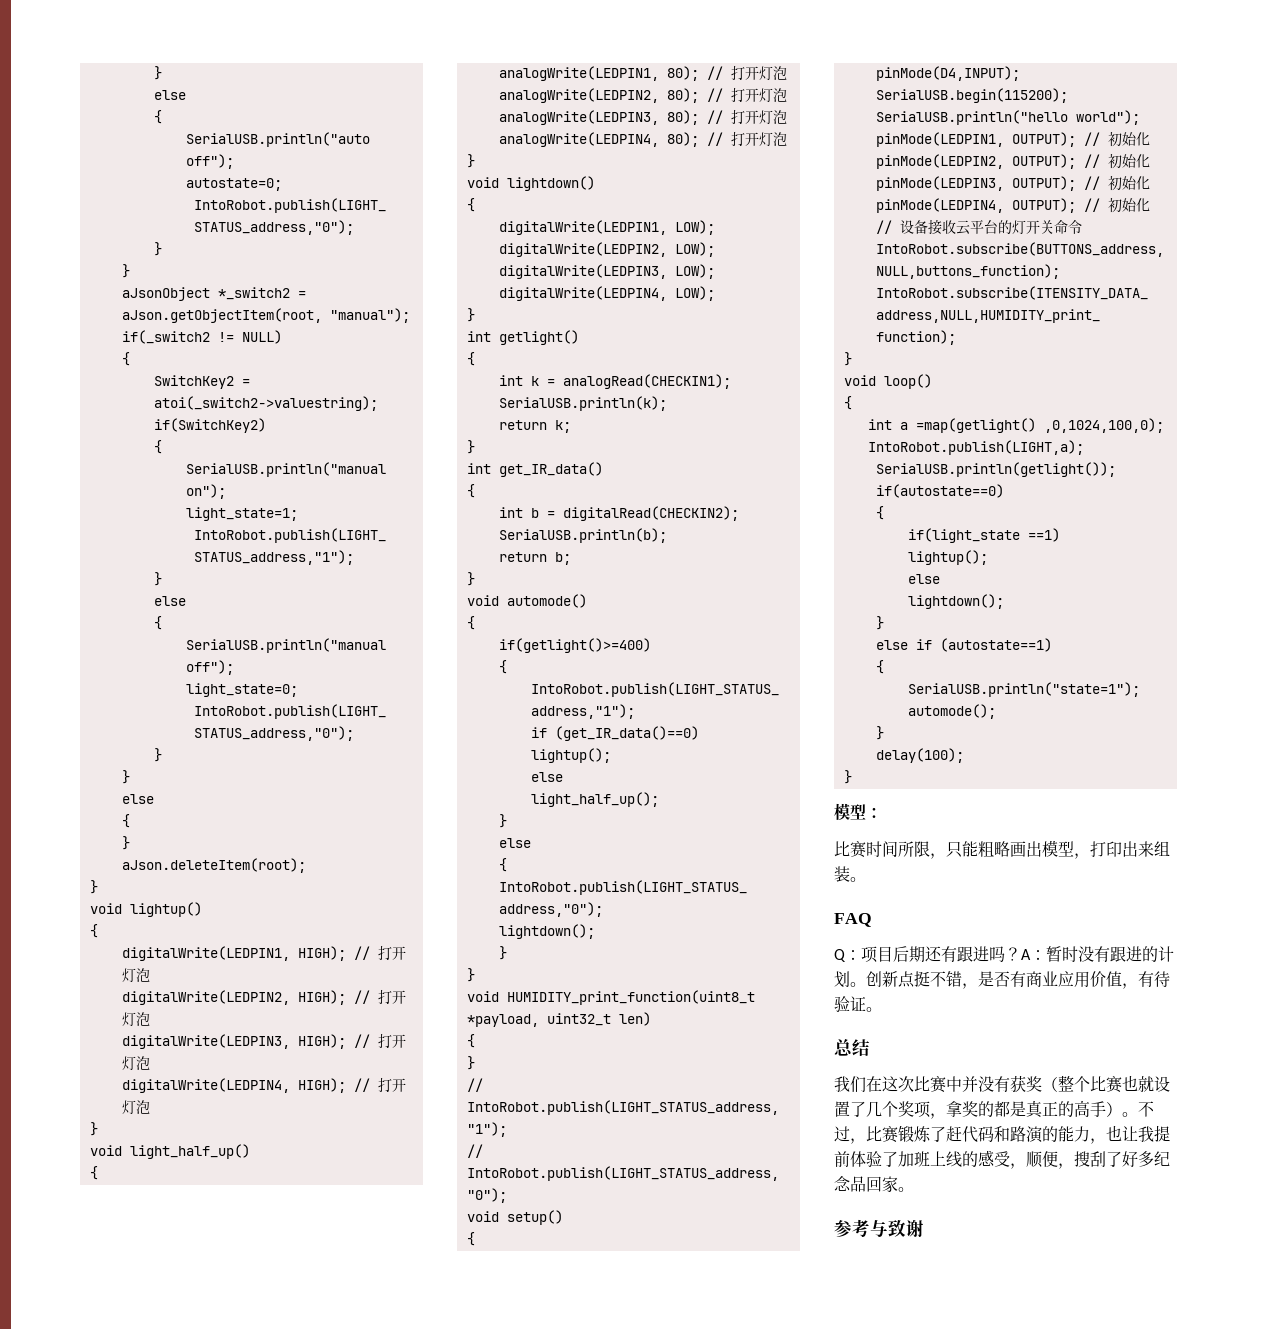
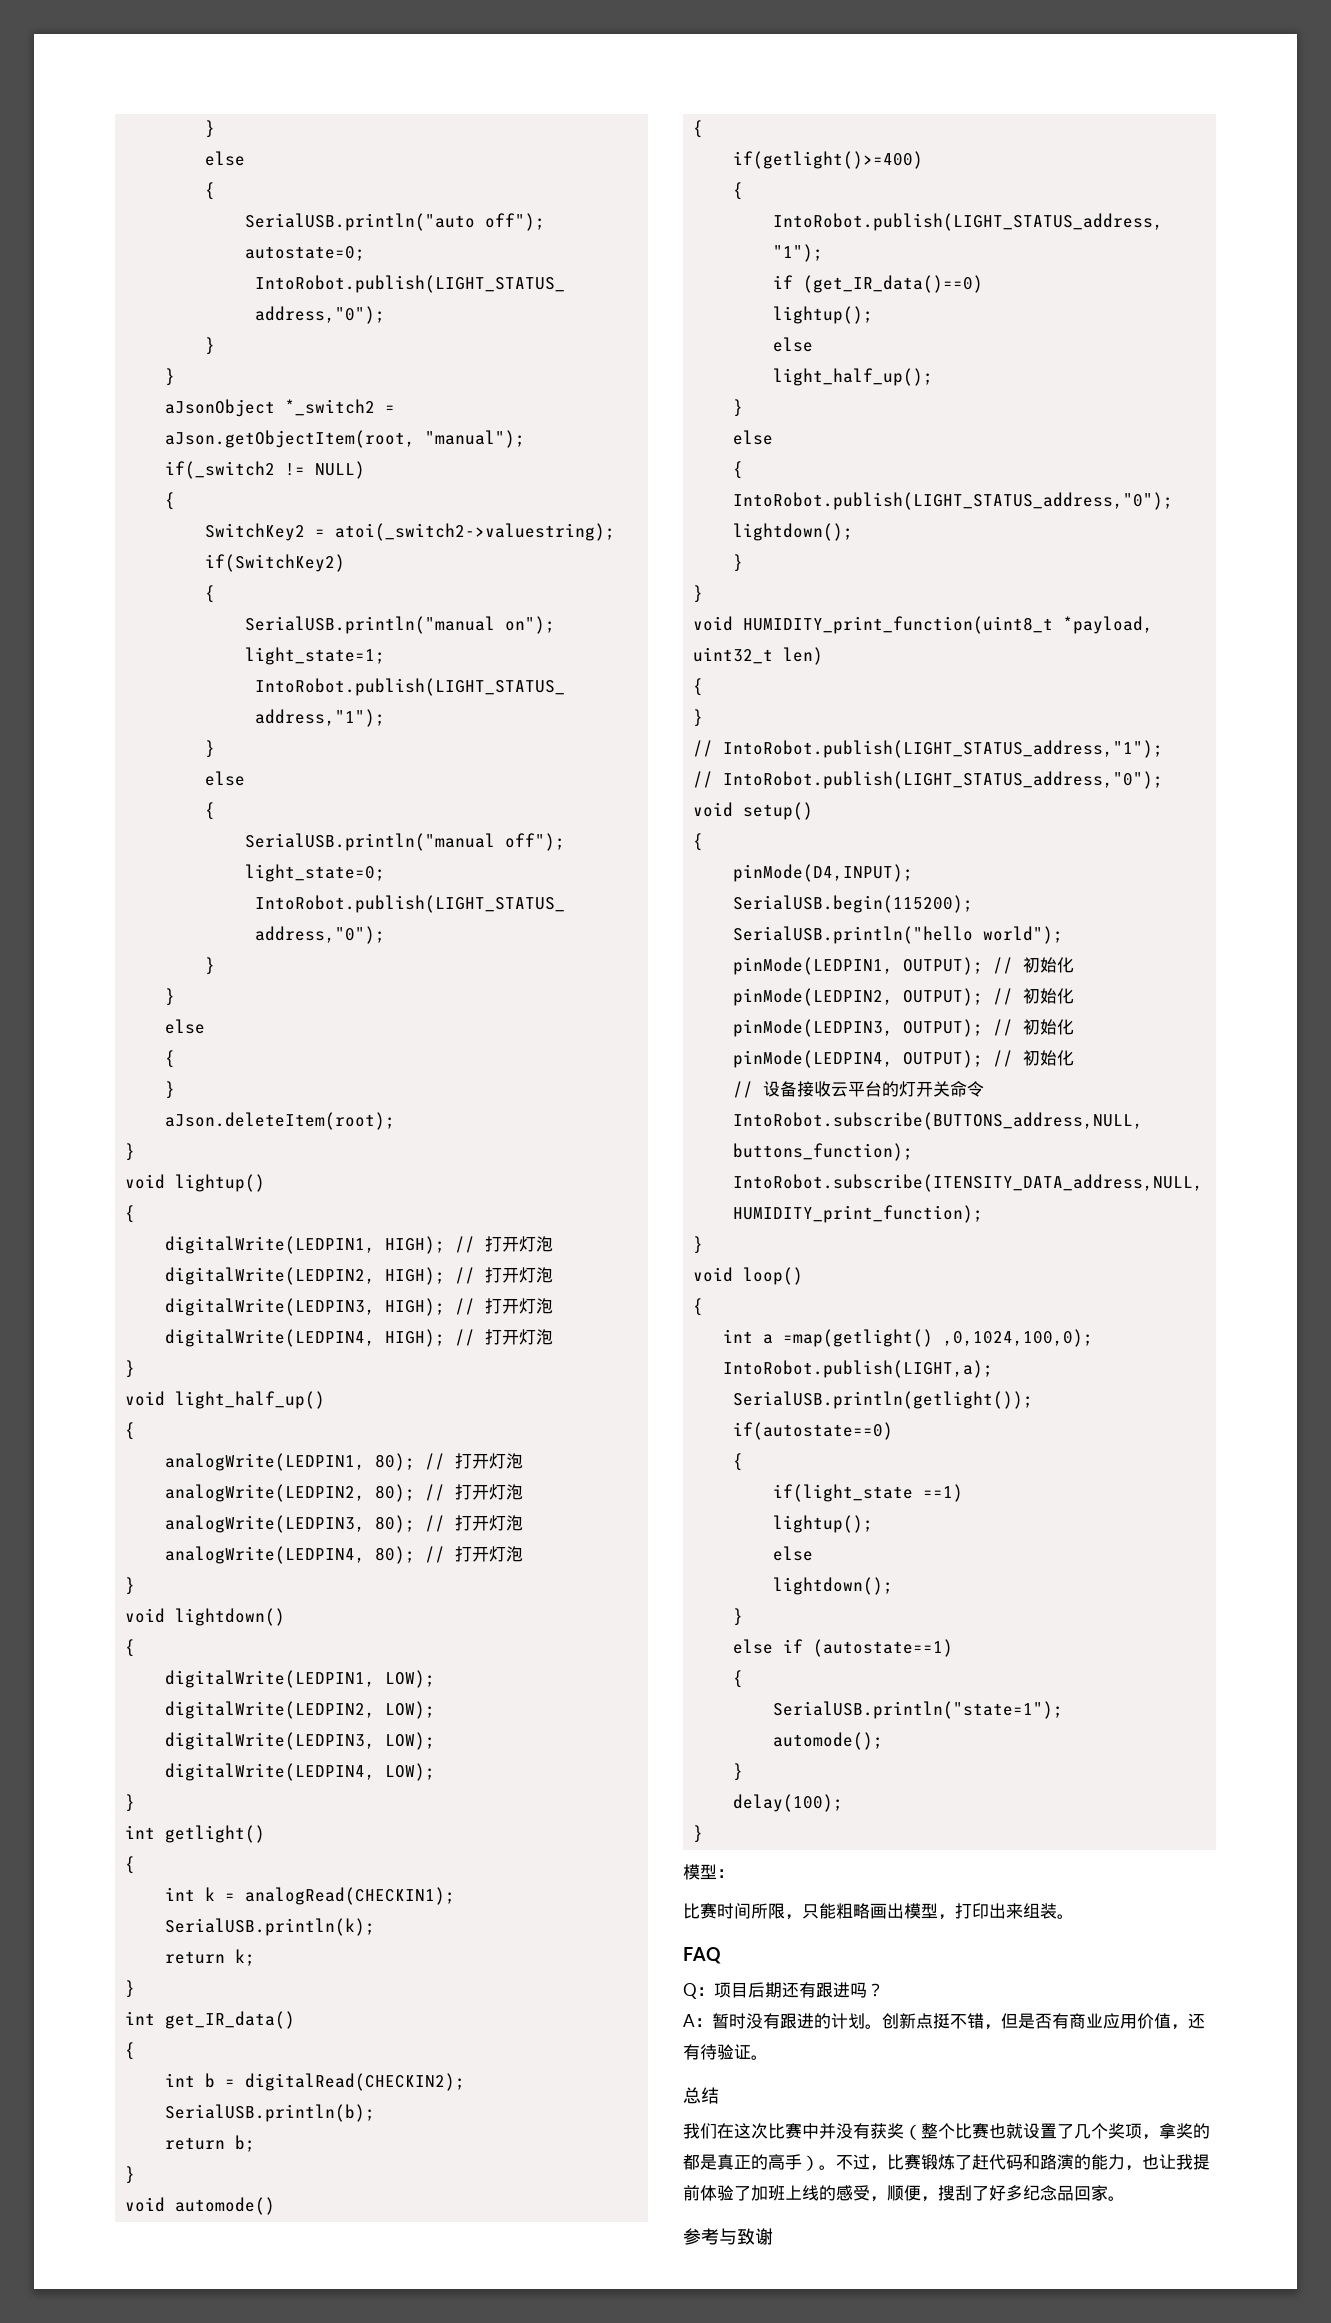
(1021, 954) none -> (884, 1990) //
(978, 986) none -> [1001,2013,1018,2029] 但
(1138, 986) none -> [1188,2013,1205,2029] 还

